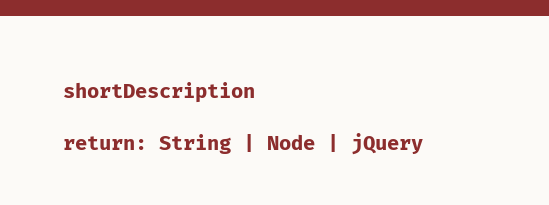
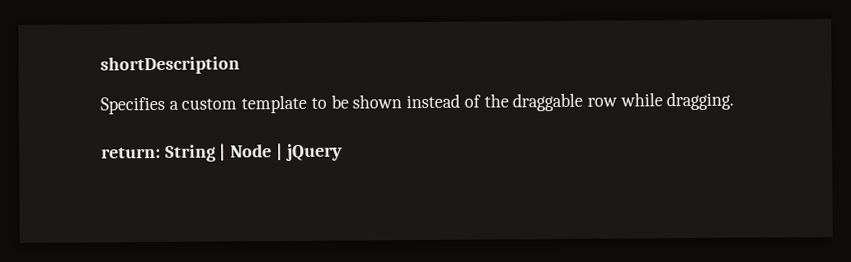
(255, 92) none -> [100,91,735,115] // Specifies a custom template to be shown instead of the draggable row while dragging.

